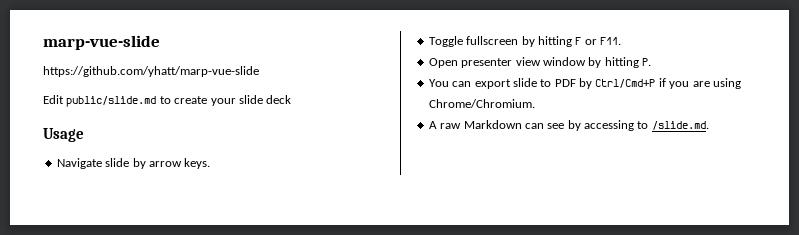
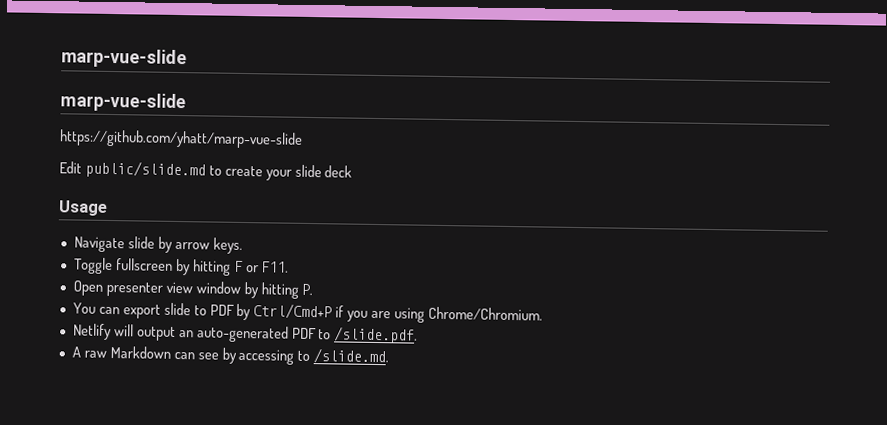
[43,35,160,50] marp-vue-slide -> [61,48,187,69] [60,92,186,113] marp-vue-slide // marp-vue-slide
(535, 103) none -> [72,323,419,344] // Netlify will output an auto-generated PDF to /slide.pdf.

